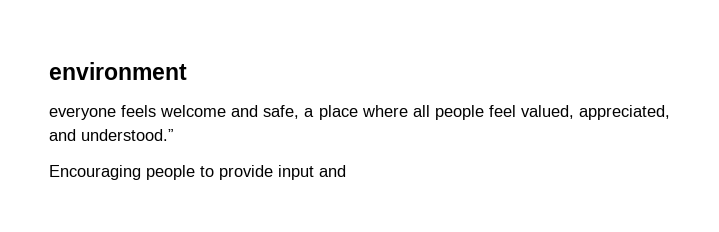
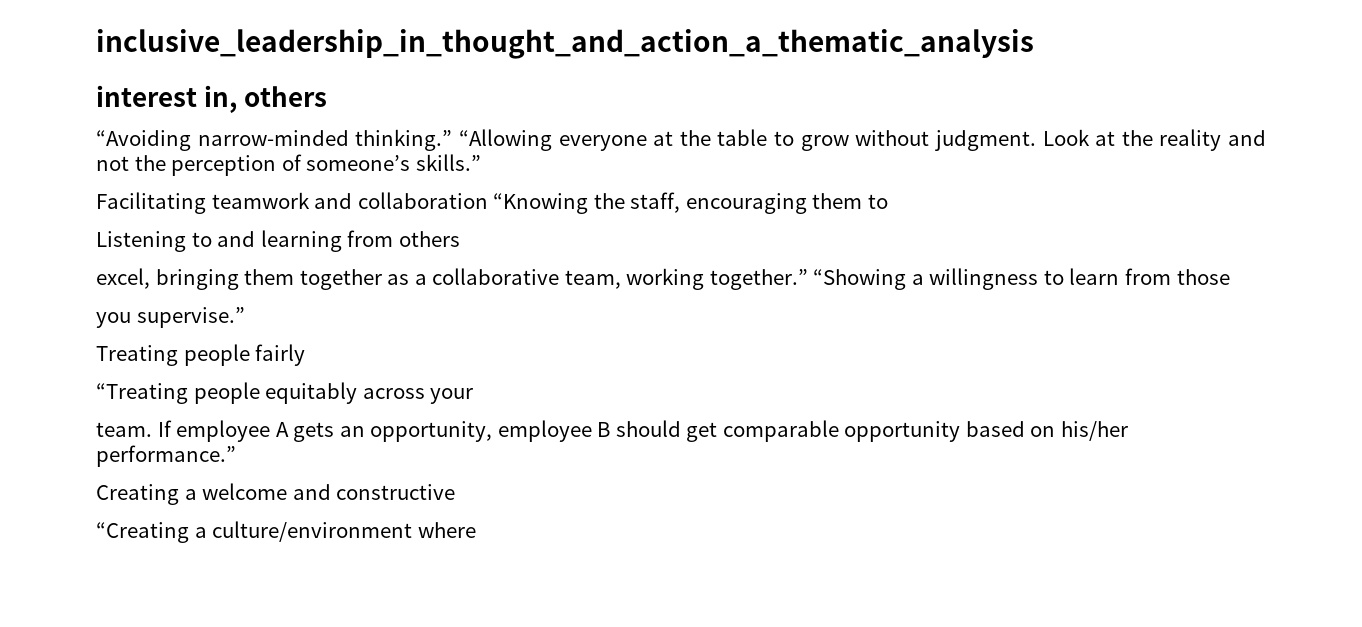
[49,62,187,80] [49,105,670,120] [49,129,174,141] [49,165,346,180] environment // everyone feels welcome and safe, a place where all people feel valued, appreciated, and understood.” // Encouraging people to provide input and -> [96,29,1034,59] [96,85,328,113] [96,129,1266,151] [96,154,481,176] [96,192,888,214] [96,230,460,252] [96,268,1230,290] [96,307,245,328] [96,344,306,366] [96,382,474,404] [96,420,1129,442] [96,445,236,467] [96,483,456,505] [96,521,476,543] inclusive_leadership_in_thought_and_action_a_thematic_analysis // interest in, others // “Avoiding narrow-minded thinking.” “Allowing everyone at the table to grow without judgment. Look at the reality and not the perception of someone’s skills.” // Facilitating teamwork and collaboration “Knowing the staff, encouraging them to // Listening to and learning from others // excel, bringing them together as a collaborative team, working together.” “Showing a willingness to learn from those // you supervise.” // Treating people fairly // “Treating people equitably across your // team. If employee A gets an opportunity, employee B should get comparable opportunity based on his/her performance.” // Creating a welcome and constructive // “Creating a culture/environment where

